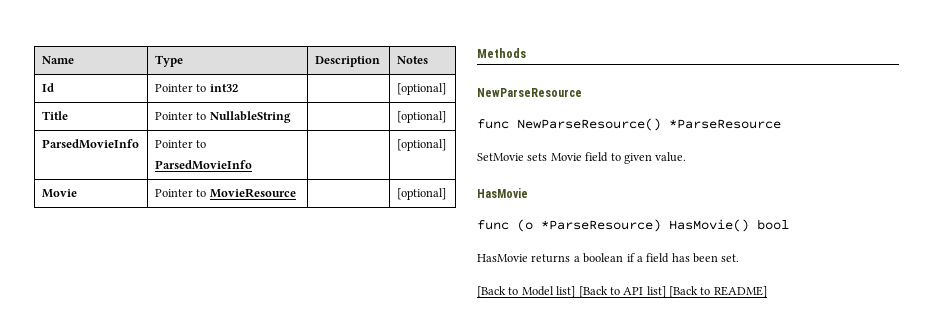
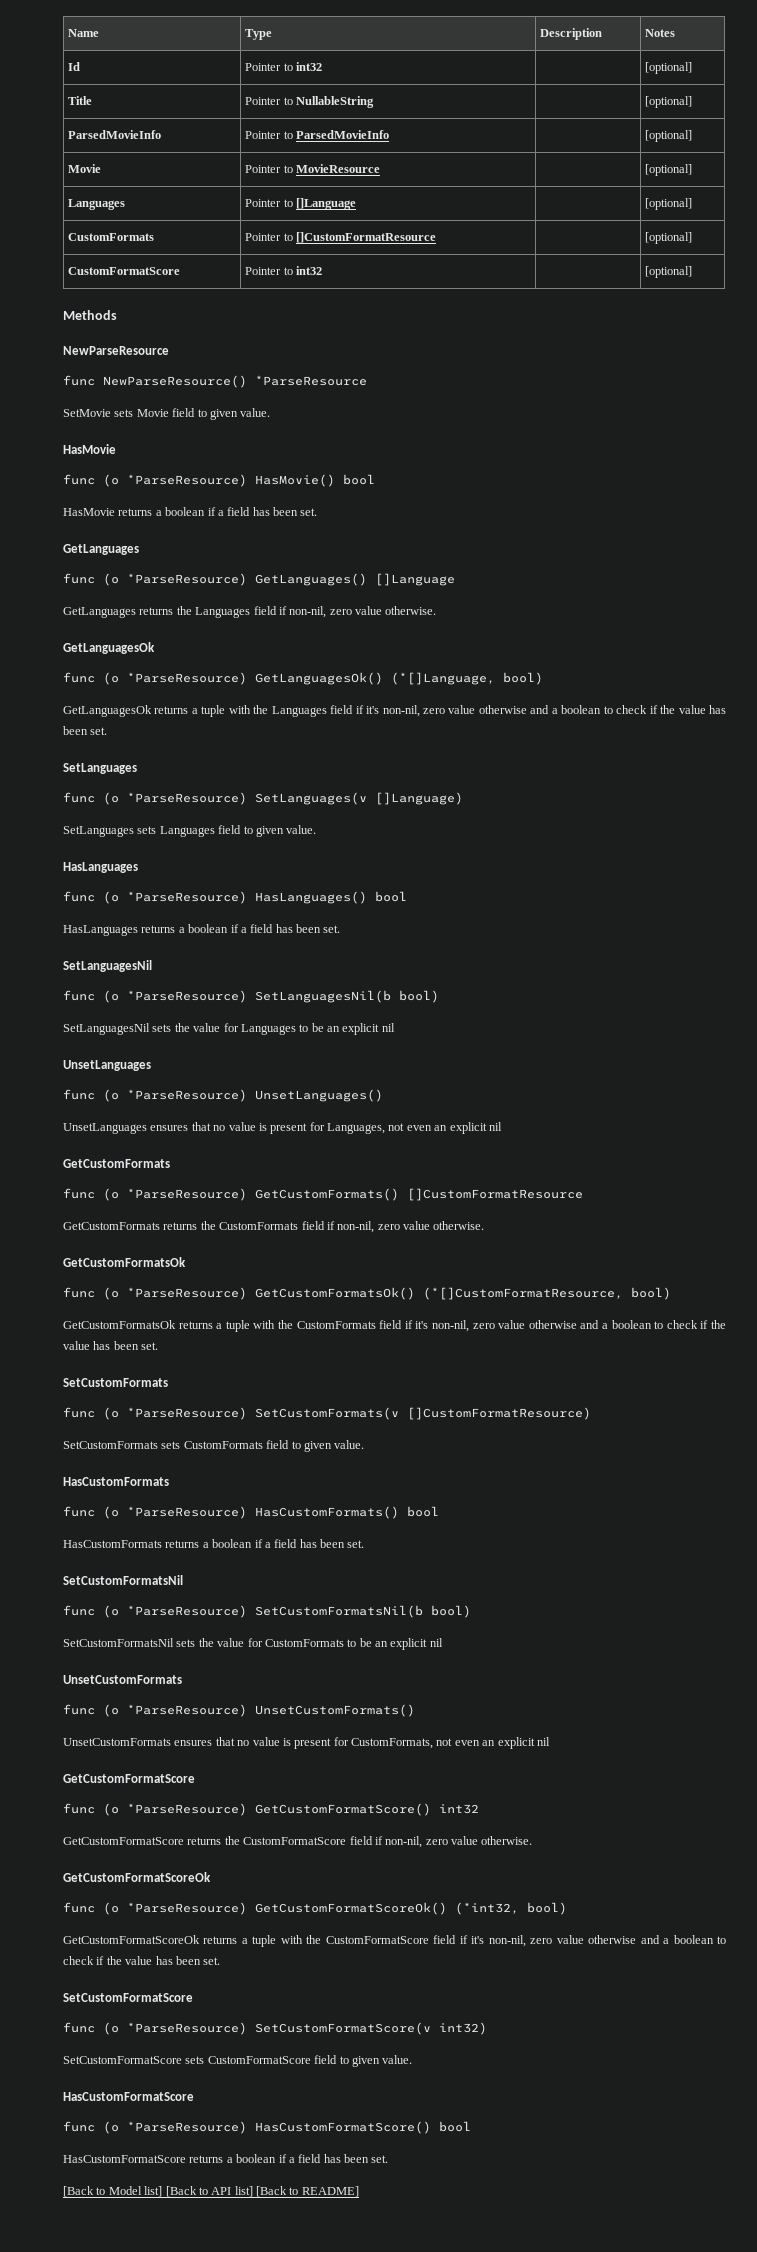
(446, 194) none -> [68,199,126,210] [245,198,356,210] [645,198,693,210] [68,233,155,241] [245,232,436,243] [645,232,693,244] [68,267,181,275] [245,266,322,275] [645,266,693,278] // Languages | Pointer to []Language | | [optional] // CustomFormats | Pointer to []CustomFormatResource | | [optional] // CustomFormatScore | Pointer to int32 | | [optional]
(740, 258) none -> [63,544,139,555] [63,573,455,586] [63,606,437,618] [63,642,155,654] [63,672,543,685] [63,705,727,717] [63,726,108,735] [63,763,137,774] [63,792,463,805] [63,825,317,837] [63,862,138,873] [63,891,407,904] [63,924,341,936] [63,960,152,972] [63,990,439,1003] [63,1023,395,1035] [63,1060,151,1071] [63,1089,383,1102] [63,1122,502,1134] [63,1159,170,1168] [63,1188,583,1201] [63,1221,485,1233] [63,1257,186,1267] [63,1287,671,1300] [63,1320,727,1332] [63,1341,159,1350] [63,1378,168,1387] [63,1407,591,1420] [63,1440,365,1452] [63,1477,169,1486] [63,1506,439,1519] [63,1539,365,1548] [63,1575,183,1585] [63,1605,471,1618] [63,1638,443,1650] [63,1675,182,1684] [63,1704,415,1717] [63,1737,550,1749] [63,1774,195,1783] [63,1803,479,1816] [63,1836,533,1848] [63,1872,211,1882] [63,1902,567,1915] [63,1935,727,1947] [63,1956,221,1965] [63,1993,193,2002] [63,2022,487,2035] [63,2055,413,2067] [63,2092,194,2101] [63,2121,471,2134] [63,2154,389,2163] // GetLanguages // func (o *ParseResource) GetLanguages() []Language // GetLanguages returns the Languages field if non-nil, zero value otherwise. // GetLanguagesOk // func (o *ParseResource) GetLanguagesOk() (*[]Language, bool) // GetLanguagesOk returns a tuple with the Languages field if it's non-nil, zero value otherwise and a boolean to check if the value has been set. // SetLanguages // func (o *ParseResource) SetLanguages(v []Language) // SetLanguages sets Languages field to given value. // HasLanguages // func (o *ParseResource) HasLanguages() bool // HasLanguages returns a boolean if a field has been set. // SetLanguagesNil // func (o *ParseResource) SetLanguagesNil(b bool) // SetLanguagesNil sets the value for Languages to be an explicit nil // UnsetLanguages // func (o *ParseResource) UnsetLanguages() // UnsetLanguages ensures that no value is present for Languages, not even an explicit nil // GetCustomFormats // func (o *ParseResource) GetCustomFormats() []CustomFormatResource // GetCustomFormats returns the CustomFormats field if non-nil, zero value otherwise. // GetCustomFormatsOk // func (o *ParseResource) GetCustomFormatsOk() (*[]CustomFormatResource, bool) // GetCustomFormatsOk returns a tuple with the CustomFormats field if it's non-nil, zero value otherwise and a boolean to check if the value has been set. // SetCustomFormats // func (o *ParseResource) SetCustomFormats(v []CustomFormatResource) // SetCustomFormats sets CustomFormats field to given value. // HasCustomFormats // func (o *ParseResource) HasCustomFormats() bool // HasCustomFormats returns a boolean if a field has been set. // SetCustomFormatsNil // func (o *ParseResource) SetCustomFormatsNil(b bool) // SetCustomFormatsNil sets the value for CustomFormats to be an explicit nil // UnsetCustomFormats // func (o *ParseResource) UnsetCustomFormats() // UnsetCustomFormats ensures that no value is present for CustomFormats, not even an explicit nil // GetCustomFormatScore // func (o *ParseResource) GetCustomFormatScore() int32 // GetCustomFormatScore returns the CustomFormatScore field if non-nil, zero value otherwise. // GetCustomFormatScoreOk // func (o *ParseResource) GetCustomFormatScoreOk() (*int32, bool) // GetCustomFormatScoreOk returns a tuple with the CustomFormatScore field if it's non-nil, zero value otherwise and a boolean to check if the value has been set. // SetCustomFormatScore // func (o *ParseResource) SetCustomFormatScore(v int32) // SetCustomFormatScore sets CustomFormatScore field to given value. // HasCustomFormatScore // func (o *ParseResource) HasCustomFormatScore() bool // HasCustomFormatScore returns a boolean if a field has been set.

